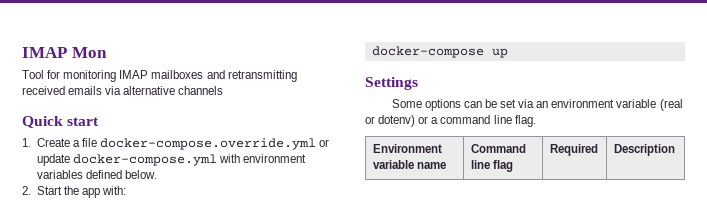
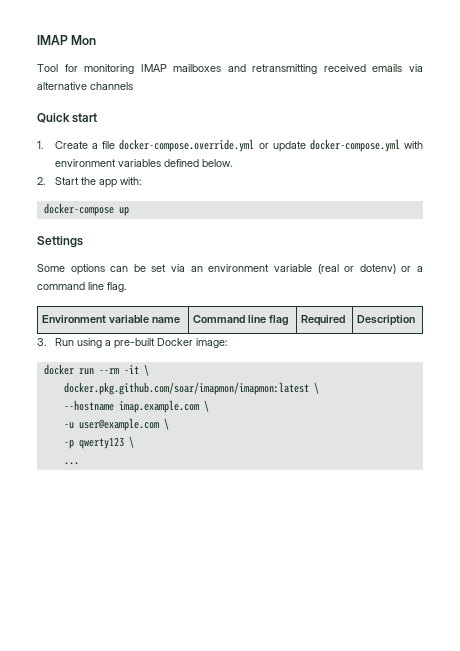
(675, 150) none -> [37,338,227,349] [43,364,149,376] [63,382,319,395] [63,400,209,413] [63,418,169,431] [63,436,134,449] [63,462,79,465] // 3. Run using a pre-built Docker image: // docker run --rm -it \ // docker.pkg.github.com/soar/imapmon/imapmon:latest \ // --hostname imap.example.com \ // -u user@example.com \ // -p qwerty123 \ // ...

